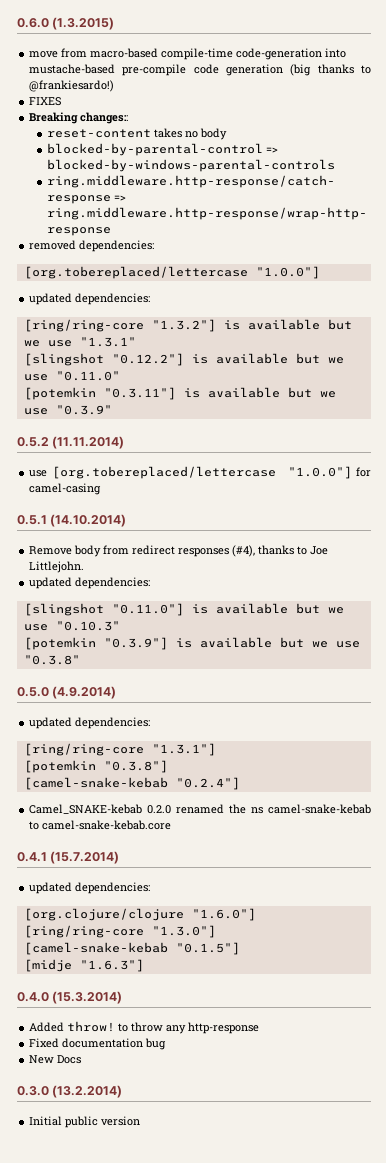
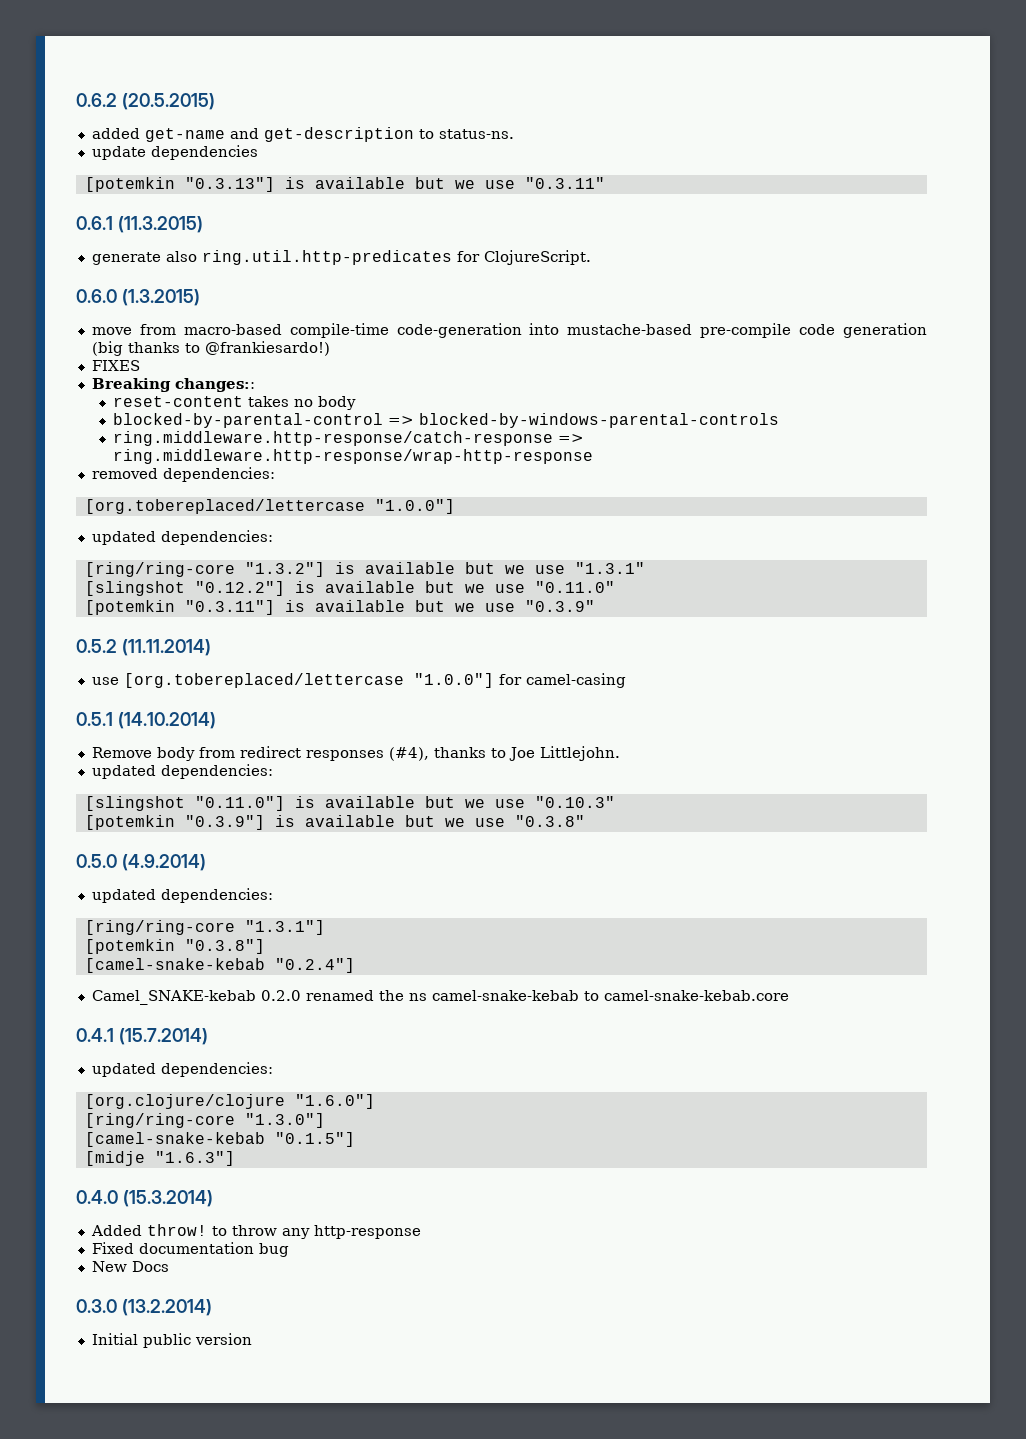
(17, 23) none -> [76,93,215,110] [91,127,514,142] [91,145,258,160] [84,177,605,192] [76,216,203,233] [91,250,591,265] 0.6.2 (20.5.2015) // added get-name and get-description to status-ns. // update dependencies // [potemkin "0.3.13"] is available but we use "0.3.11" // 0.6.1 (11.3.2015) // generate also ring.util.http-predicates for ClojureScript. //

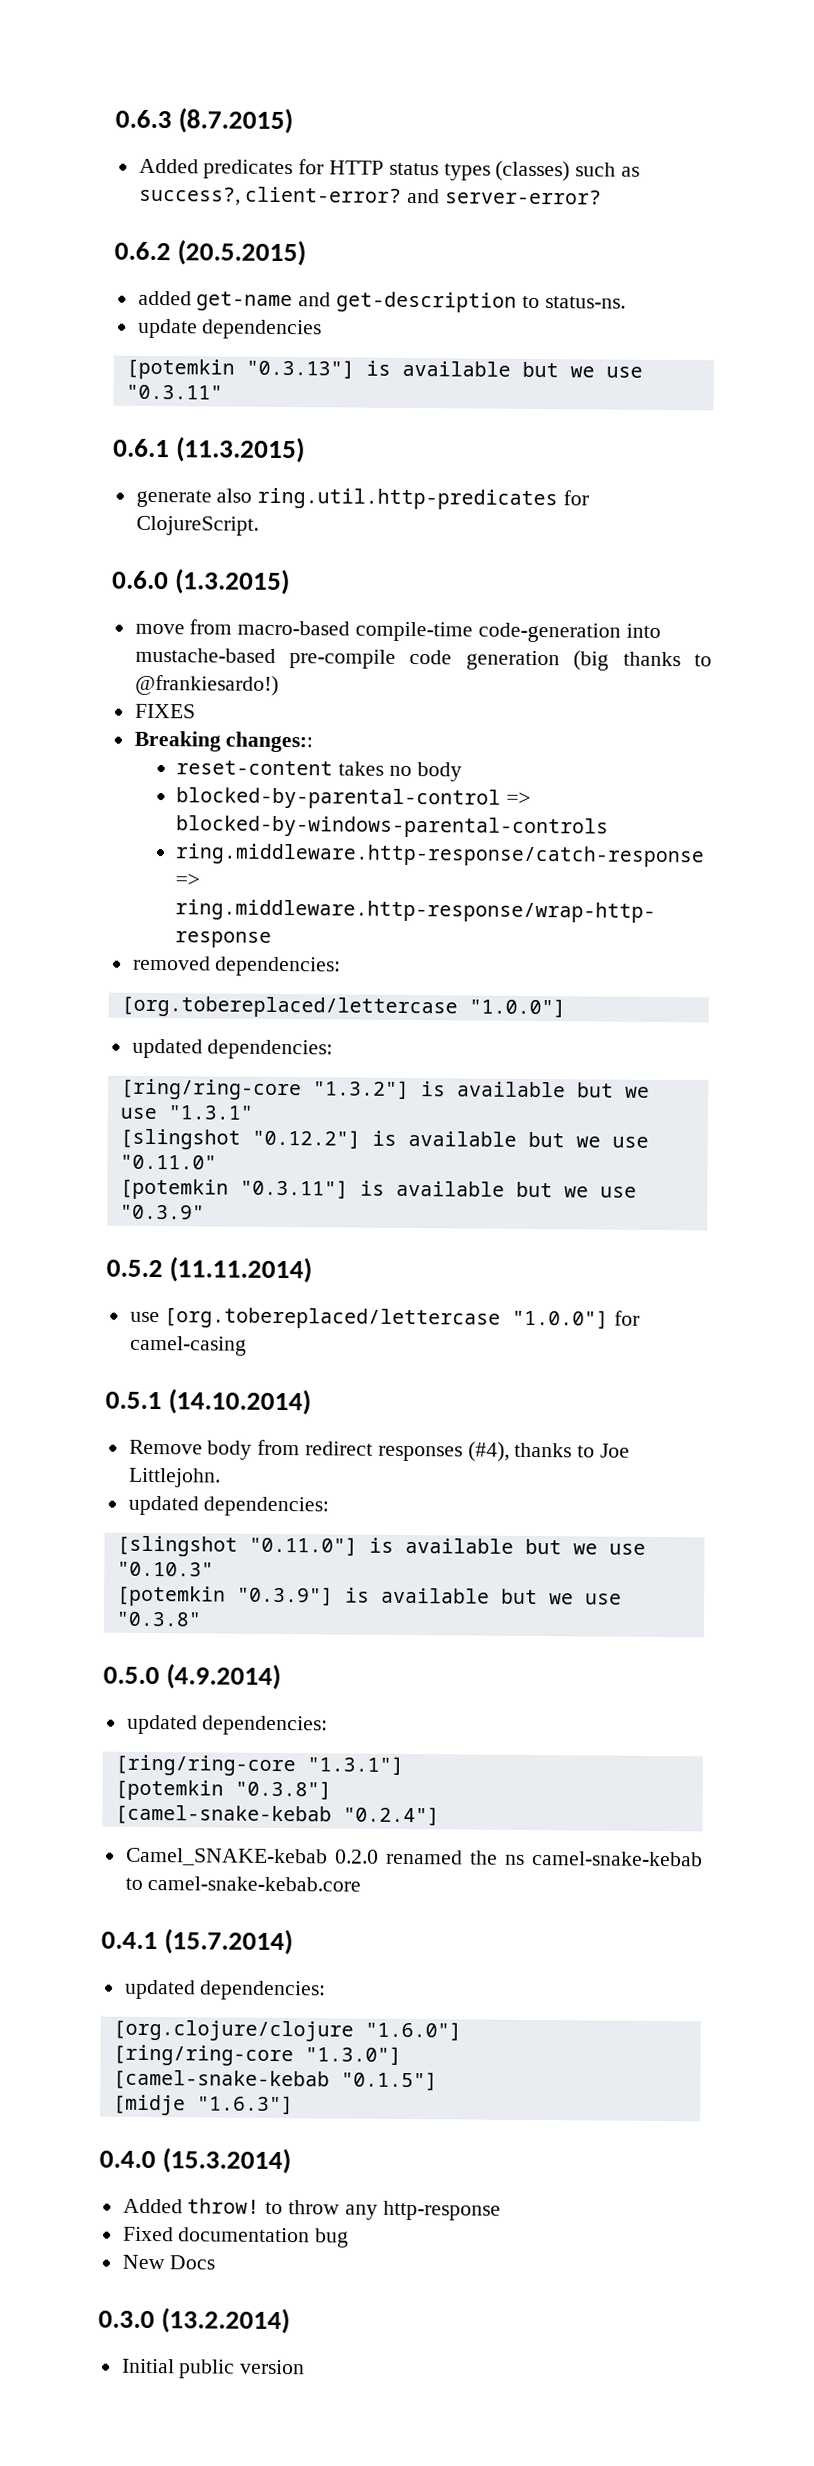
(76, 100) none -> [115,107,294,135] [138,158,641,182] [138,186,603,206] 0.6.3 (8.7.2015) // Added predicates for HTTP status types (classes) such as success?, client-error? and server-error? //

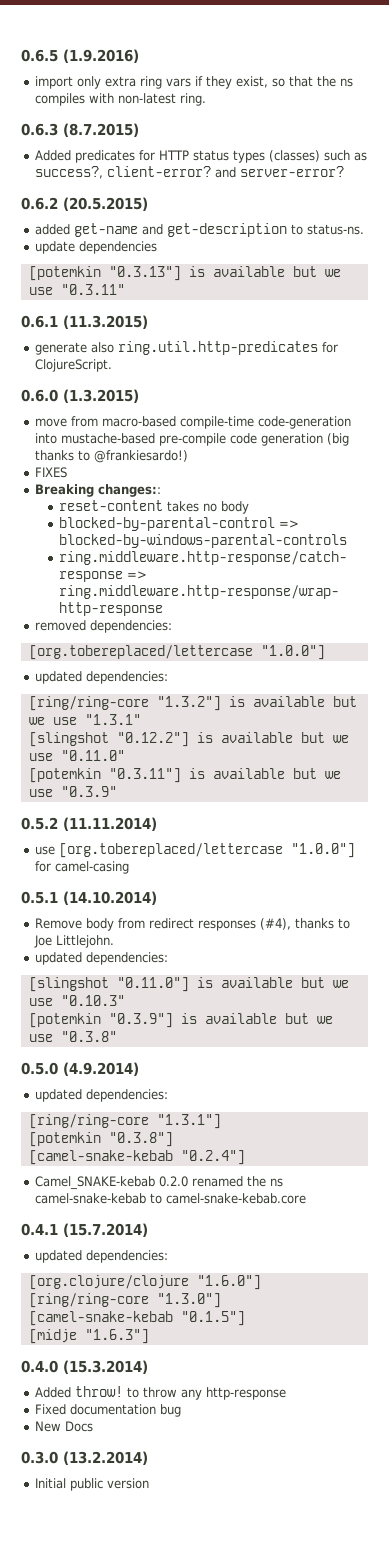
(115, 119) none -> [21,49,139,63] [35,76,354,89] [35,93,207,106] 0.6.5 (1.9.2016) // import only extra ring vars if they exist, so that the ns compiles with non-latest ring. //

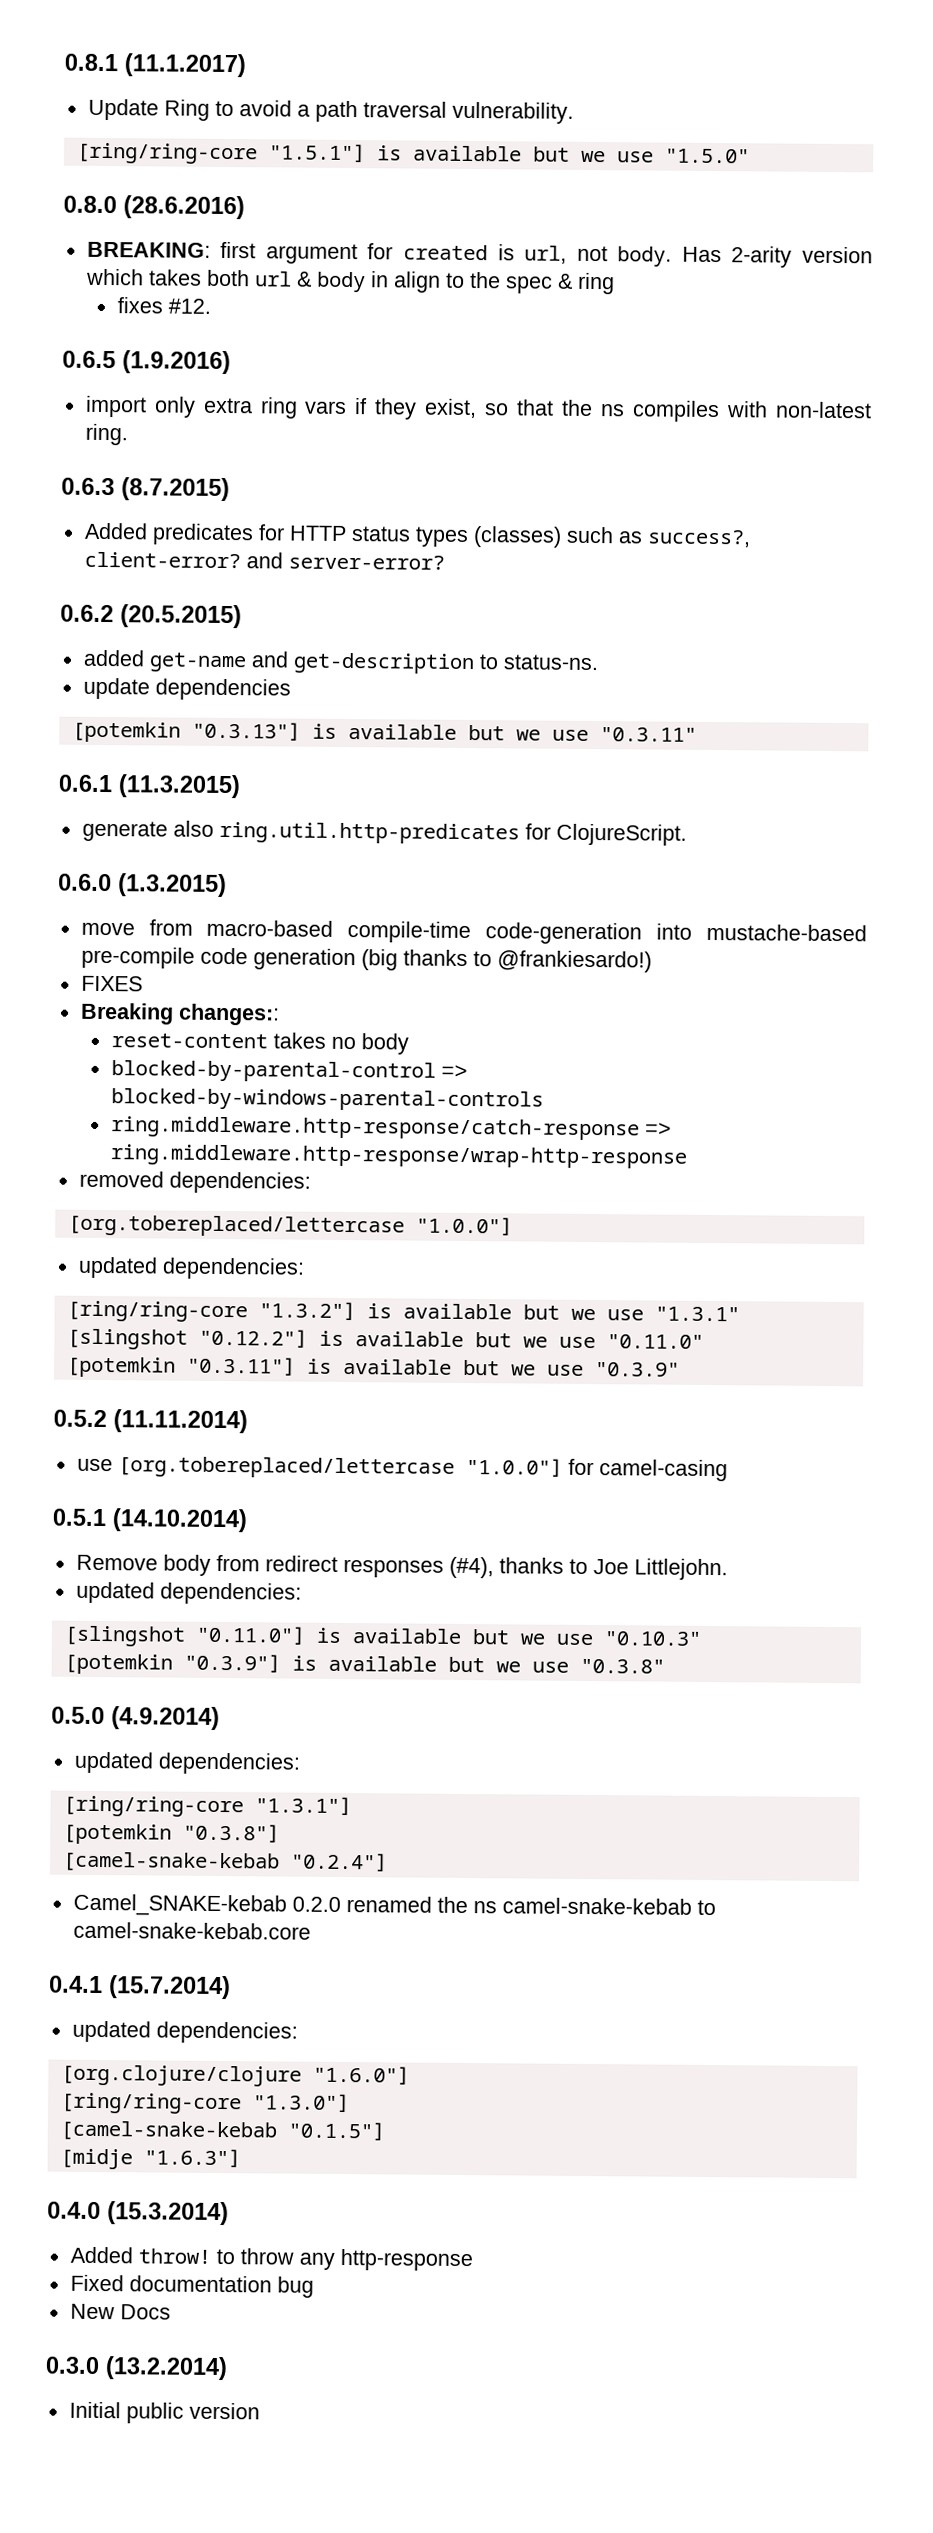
(21, 55) none -> [64,53,246,78] [87,98,574,124] [76,142,750,165] [63,195,245,220] [86,241,874,268] [85,268,615,295] [116,297,211,314] 0.8.1 (11.1.2017) // Update Ring to avoid a path traversal vulnerability. // [ring/ring-core "1.5.1"] is available but we use "1.5.0" // 0.8.0 (28.6.2016) // BREAKING: first argument for created is url, not body. Has 2-arity version which takes both url & body in align to the spec & ring // fixes #12. //

